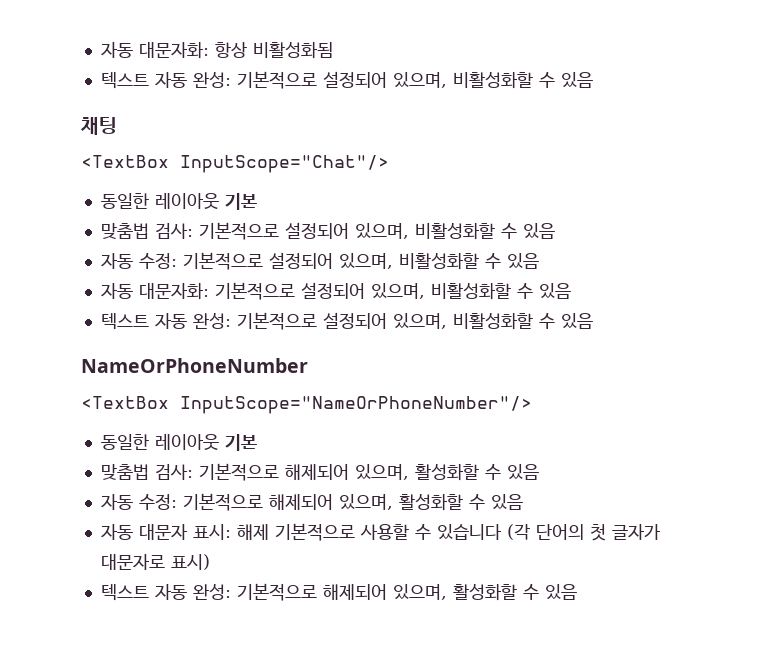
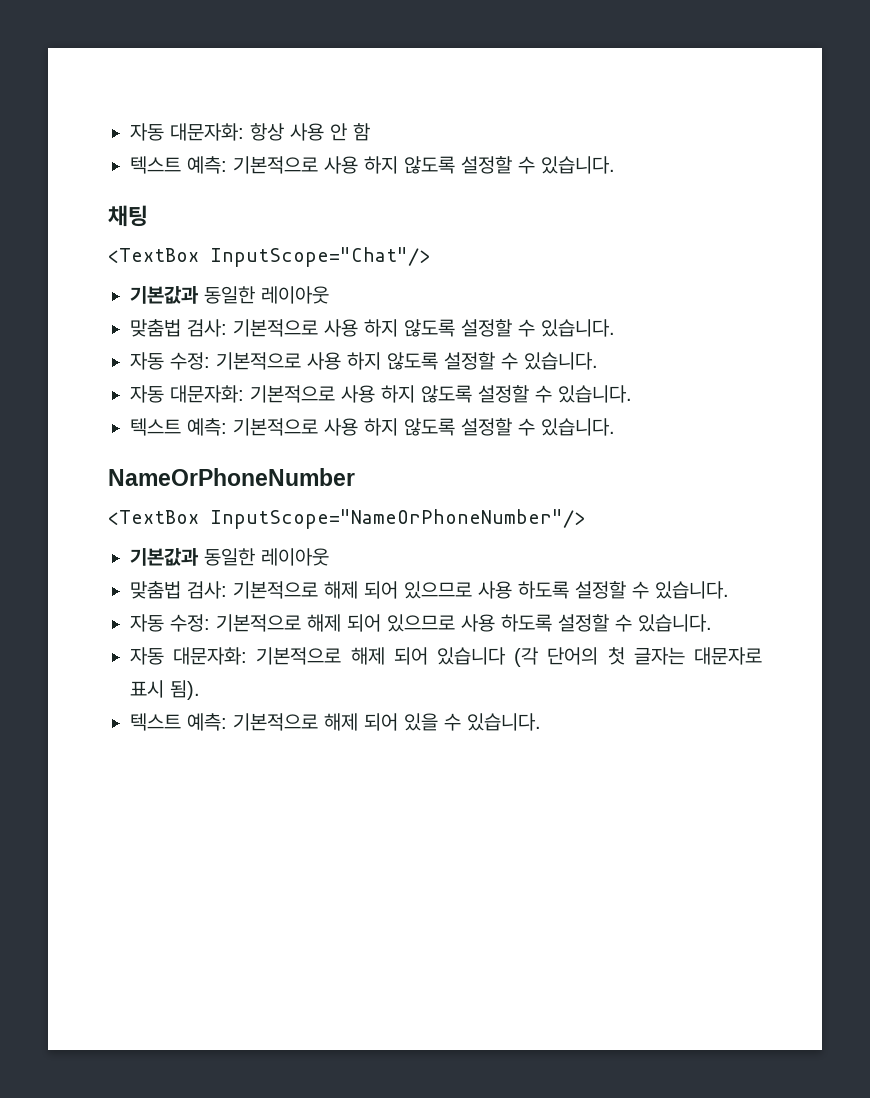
[252,41,333,59] [100,71,593,89] 비활성화됨 // 텍스트 자동 완성: 기본적으로 설정되어 있으며, 비활성화할 수 있음 -> [290,123,370,141] [130,156,615,174] 사용 안 함 // 텍스트 예측: 기본적으로 사용 하지 않도록 설정할 수 있습니다.
[100,193,257,210] [100,222,555,240] [100,252,539,270] [100,282,571,300] [100,312,593,330] 동일한 레이아웃 기본 // 맞춤법 검사: 기본적으로 설정되어 있으며, 비활성화할 수 있음 // 자동 수정: 기본적으로 설정되어 있으며, 비활성화할 수 있음 // 자동 대문자화: 기본적으로 설정되어 있으며, 비활성화할 수 있음 // 텍스트 자동 완성: 기본적으로 설정되어 있으며, 비활성화할 수 있음 -> [130,286,329,304] [130,319,615,337] [130,352,598,370] [130,385,632,403] [130,418,615,436] 기본값과 동일한 레이아웃 // 맞춤법 검사: 기본적으로 사용 하지 않도록 설정할 수 있습니다. // 자동 수정: 기본적으로 사용 하지 않도록 설정할 수 있습니다. // 자동 대문자화: 기본적으로 사용 하지 않도록 설정할 수 있습니다. // 텍스트 예측: 기본적으로 사용 하지 않도록 설정할 수 있습니다.
[100,434,257,451] [100,463,539,481] [100,493,523,511] [100,523,661,541] [100,554,210,570] [100,583,577,601] 동일한 레이아웃 기본 // 맞춤법 검사: 기본적으로 해제되어 있으며, 활성화할 수 있음 // 자동 수정: 기본적으로 해제되어 있으며, 활성화할 수 있음 // 자동 대문자 표시: 해제 기본적으로 사용할 수 있습니다 (각 단어의 첫 글자가 대문자로 표시) // 텍스트 자동 완성: 기본적으로 해제되어 있으며, 활성화할 수 있음 -> [130,548,329,566] [130,581,729,599] [130,614,712,632] [130,647,762,667] [130,680,200,700] [130,713,541,731] 기본값과 동일한 레이아웃 // 맞춤법 검사: 기본적으로 해제 되어 있으므로 사용 하도록 설정할 수 있습니다. // 자동 수정: 기본적으로 해제 되어 있으므로 사용 하도록 설정할 수 있습니다. // 자동 대문자화: 기본적으로 해제 되어 있습니다 (각 단어의 첫 글자는 대문자로 표시 됨). // 텍스트 예측: 기본적으로 해제 되어 있을 수 있습니다.

